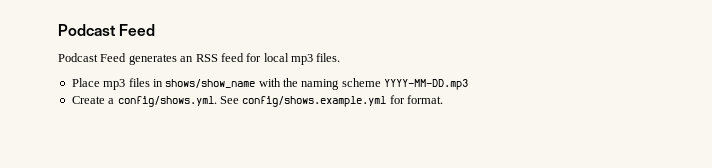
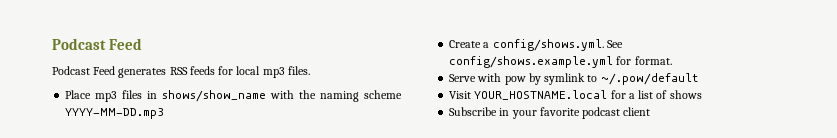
[180,53,244,62] an RSS feed -> [169,66,215,75] RSS feeds
(443, 99) none -> [449,73,699,85] [449,90,702,100] [449,107,651,119] // Serve with pow by symlink to ~/.pow/default // Visit YOUR_HOSTNAME.local for a list of shows // Subscribe in your favorite podcast client

